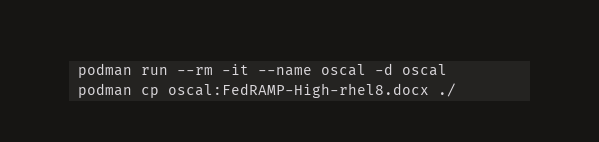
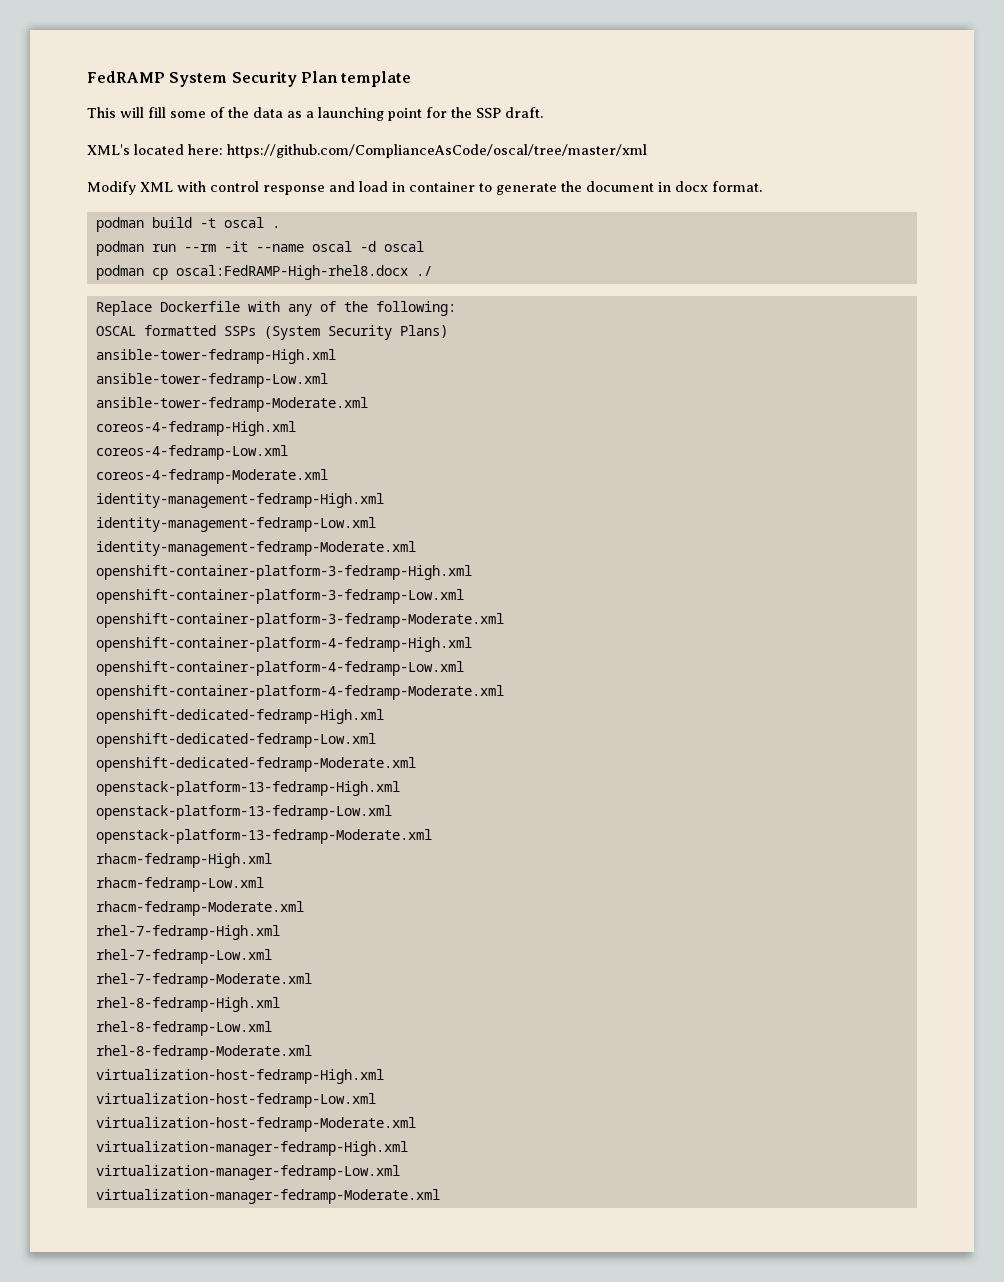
(77, 70) none -> [87,71,412,87] [87,107,543,121] [87,144,647,158] [87,181,762,195] [95,217,280,232] FedRAMP System Security Plan template // This will fill some of the data as a launching point for the SSP draft. // XML's located here: https://github.com/ComplianceAsCode/oscal/tree/master/xml // Modify XML with control response and load in container to generate the document in docx format. // podman build -t oscal . //
(456, 90) none -> [95,301,456,316] [95,325,448,340] [95,349,336,364] [95,373,328,388] [95,397,368,412] [95,421,296,436] [95,445,288,460] [95,469,328,484] [95,493,384,508] [95,517,376,532] [95,541,416,556] [95,565,472,580] [95,589,464,604] [95,613,504,628] [95,637,472,652] [95,661,464,676] [95,685,504,700] [95,709,384,724] [95,733,376,748] [95,757,416,772] [95,781,400,796] [95,805,392,820] [95,829,432,844] [95,853,272,868] [95,877,264,892] [95,901,304,916] [95,925,280,940] [95,949,272,964] [95,973,312,988] [95,997,280,1012] [95,1021,272,1036] [95,1045,312,1060] [95,1069,384,1084] [95,1093,376,1108] [95,1117,416,1132] [95,1141,408,1156] [95,1165,400,1180] [95,1189,440,1204] // Replace Dockerfile with any of the following: // OSCAL formatted SSPs (System Security Plans) // ansible-tower-fedramp-High.xml // ansible-tower-fedramp-Low.xml // ansible-tower-fedramp-Moderate.xml // coreos-4-fedramp-High.xml // coreos-4-fedramp-Low.xml // coreos-4-fedramp-Moderate.xml // identity-management-fedramp-High.xml // identity-management-fedramp-Low.xml // identity-management-fedramp-Moderate.xml // openshift-container-platform-3-fedramp-High.xml // openshift-container-platform-3-fedramp-Low.xml // openshift-container-platform-3-fedramp-Moderate.xml // openshift-container-platform-4-fedramp-High.xml // openshift-container-platform-4-fedramp-Low.xml // openshift-container-platform-4-fedramp-Moderate.xml // openshift-dedicated-fedramp-High.xml // openshift-dedicated-fedramp-Low.xml // openshift-dedicated-fedramp-Moderate.xml // openstack-platform-13-fedramp-High.xml // openstack-platform-13-fedramp-Low.xml // openstack-platform-13-fedramp-Moderate.xml // rhacm-fedramp-High.xml // rhacm-fedramp-Low.xml // rhacm-fedramp-Moderate.xml // rhel-7-fedramp-High.xml // rhel-7-fedramp-Low.xml // rhel-7-fedramp-Moderate.xml // rhel-8-fedramp-High.xml // rhel-8-fedramp-Low.xml // rhel-8-fedramp-Moderate.xml // virtualization-host-fedramp-High.xml // virtualization-host-fedramp-Low.xml // virtualization-host-fedramp-Moderate.xml // virtualization-manager-fedramp-High.xml // virtualization-manager-fedramp-Low.xml // virtualization-manager-fedramp-Moderate.xml

